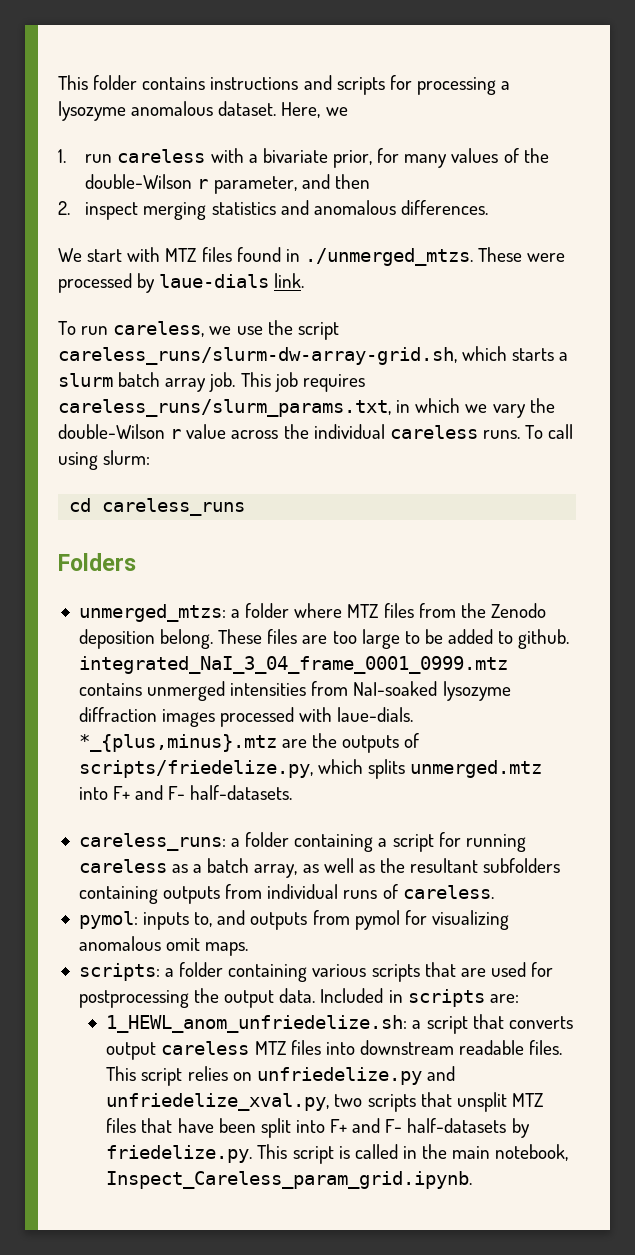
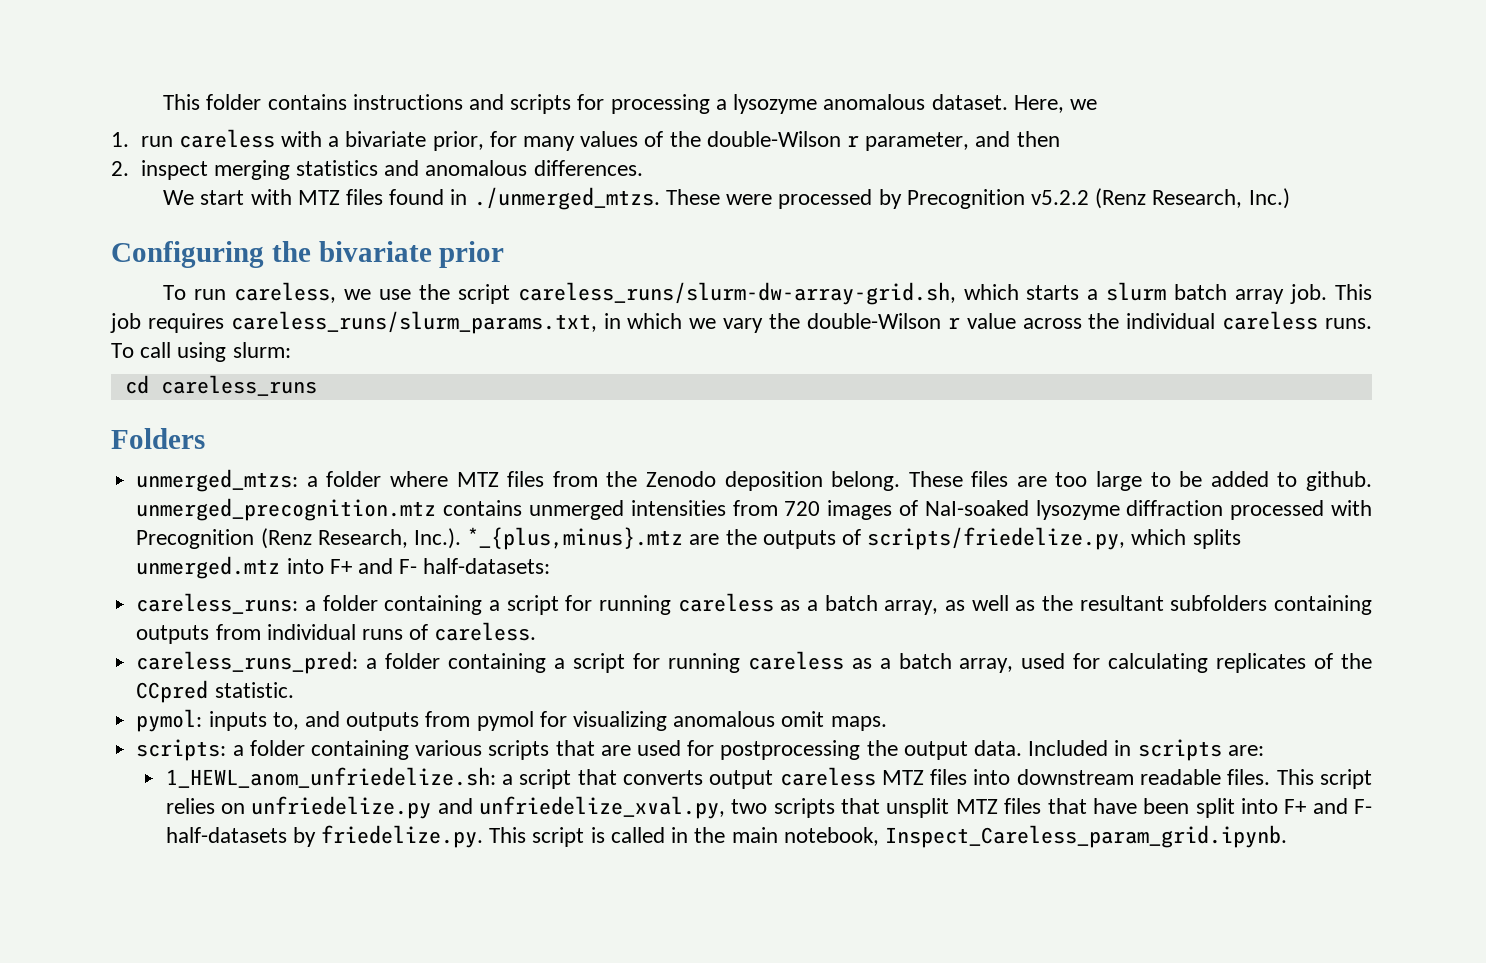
[159,273,305,288] laue-dials link. -> [906,188,1290,209] [111,241,505,268] Precognition v5.2.2 (Renz Research, Inc.) // Configuring the bivariate prior
[78,656,508,674] integrated_NaI_3_04_frame_0001_0999.mtz -> [136,498,437,521] unmerged_precognition.mtz
(349, 688) none -> [784,500,918,520] 720 images of
[162,709,216,727] images -> (1224, 508) none
[337,707,414,722] laue-dials. -> [136,528,461,549] Precognition (Renz Research, Inc.).
[190,785,293,800] half-datasets. -> [423,558,551,574] half-datasets:
(494, 892) none -> [136,651,1373,674] [136,680,294,703] // careless_runs_pred: a folder containing a script for running careless as a batch array, used for calculating replicates of the CCpred statistic.

